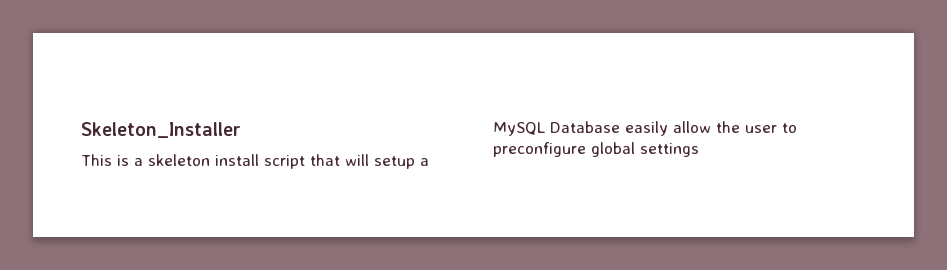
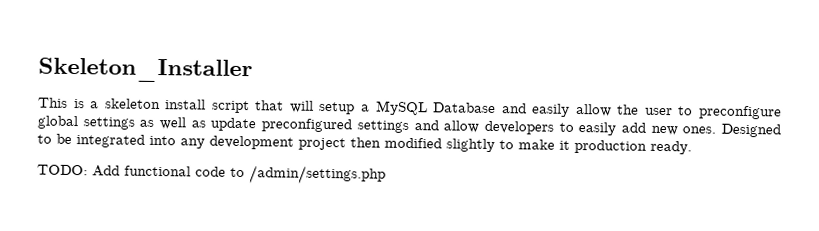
(620, 127) none -> [501,103,527,114] and
(699, 150) none -> [139,117,781,138] [37,133,692,155] [37,164,386,185] as well as update preconfigured settings and allow developers to easily add new ones. Designed to be integrated into any development project then modified slightly to make it production ready. // TODO: Add functional code to /admin/settings.php

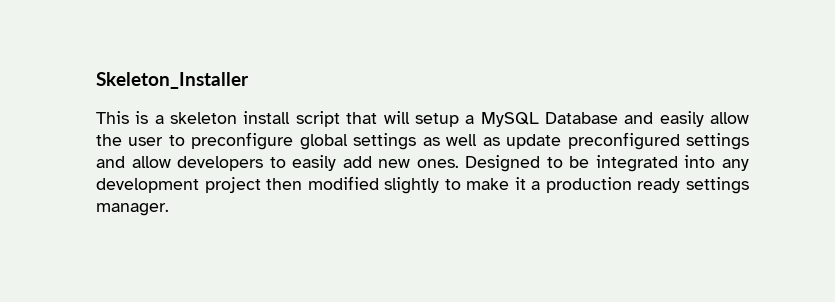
[574,139,692,155] [37,164,386,185] production ready. // TODO: Add functional code to /admin/settings.php -> [531,177,749,194] [96,203,169,216] a production ready settings manager.

